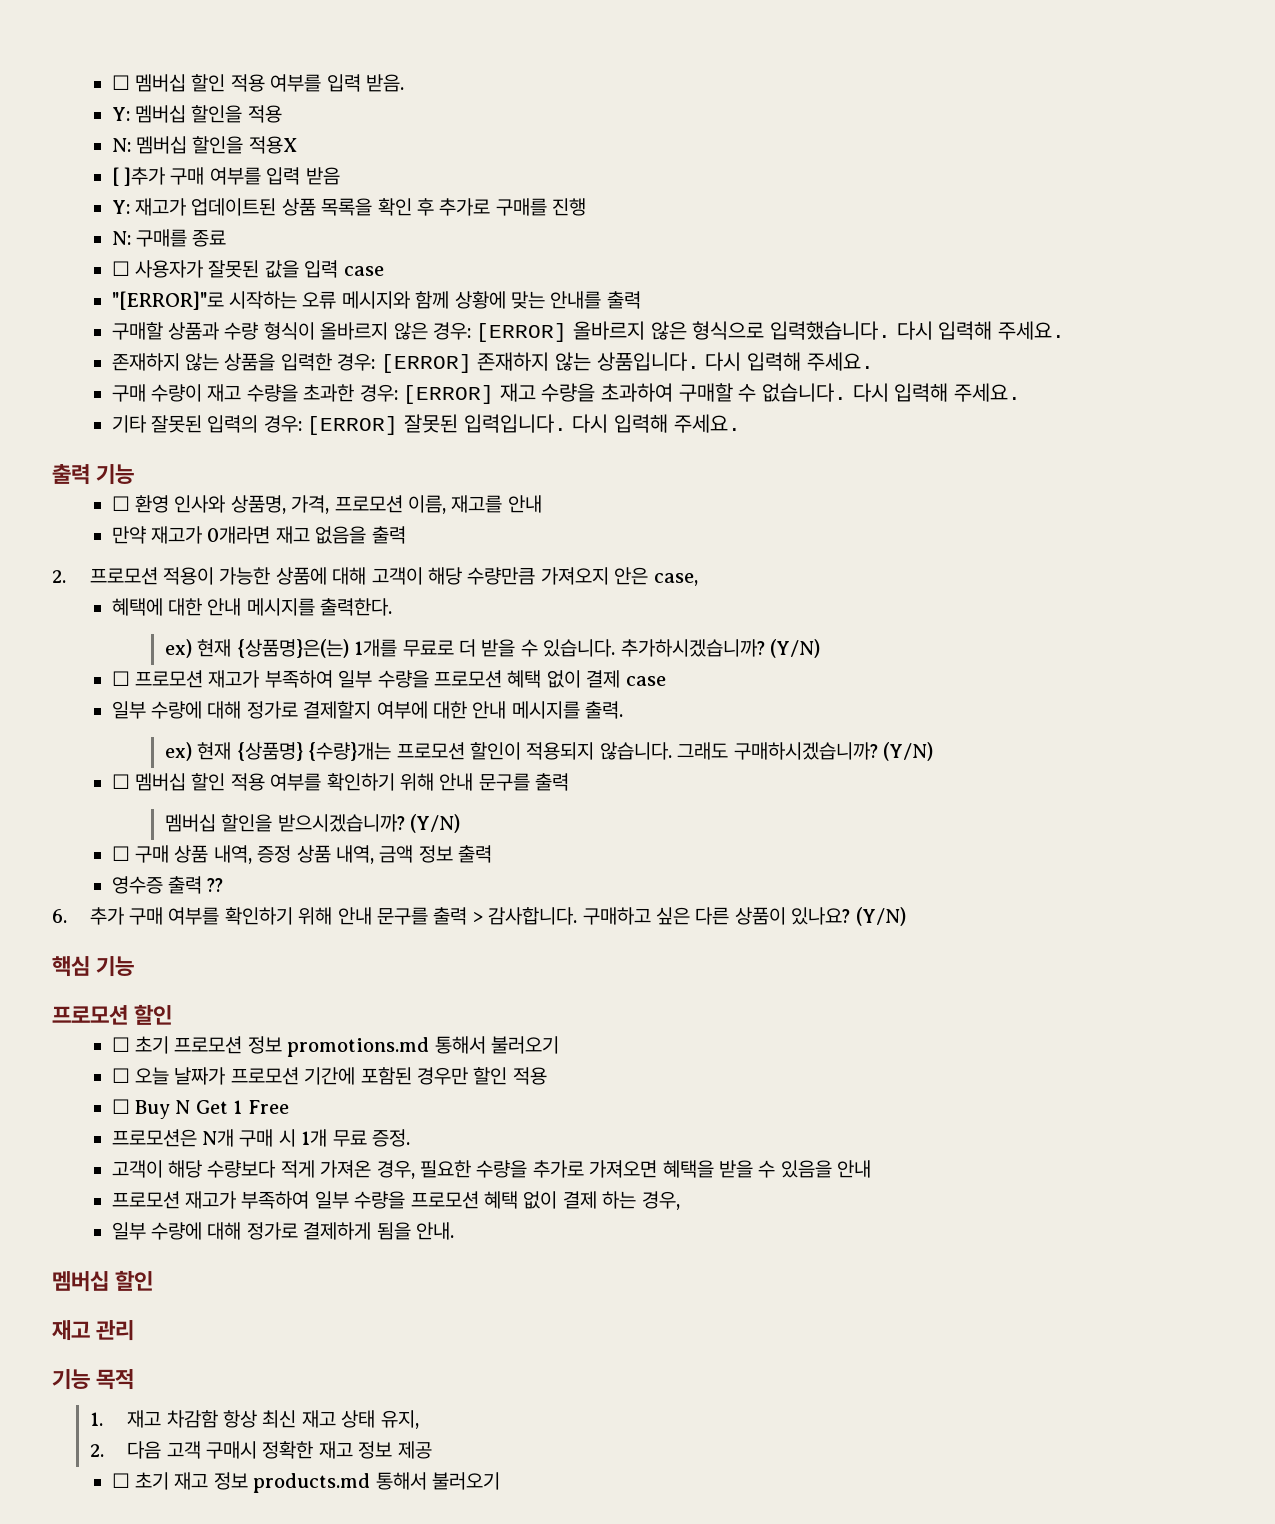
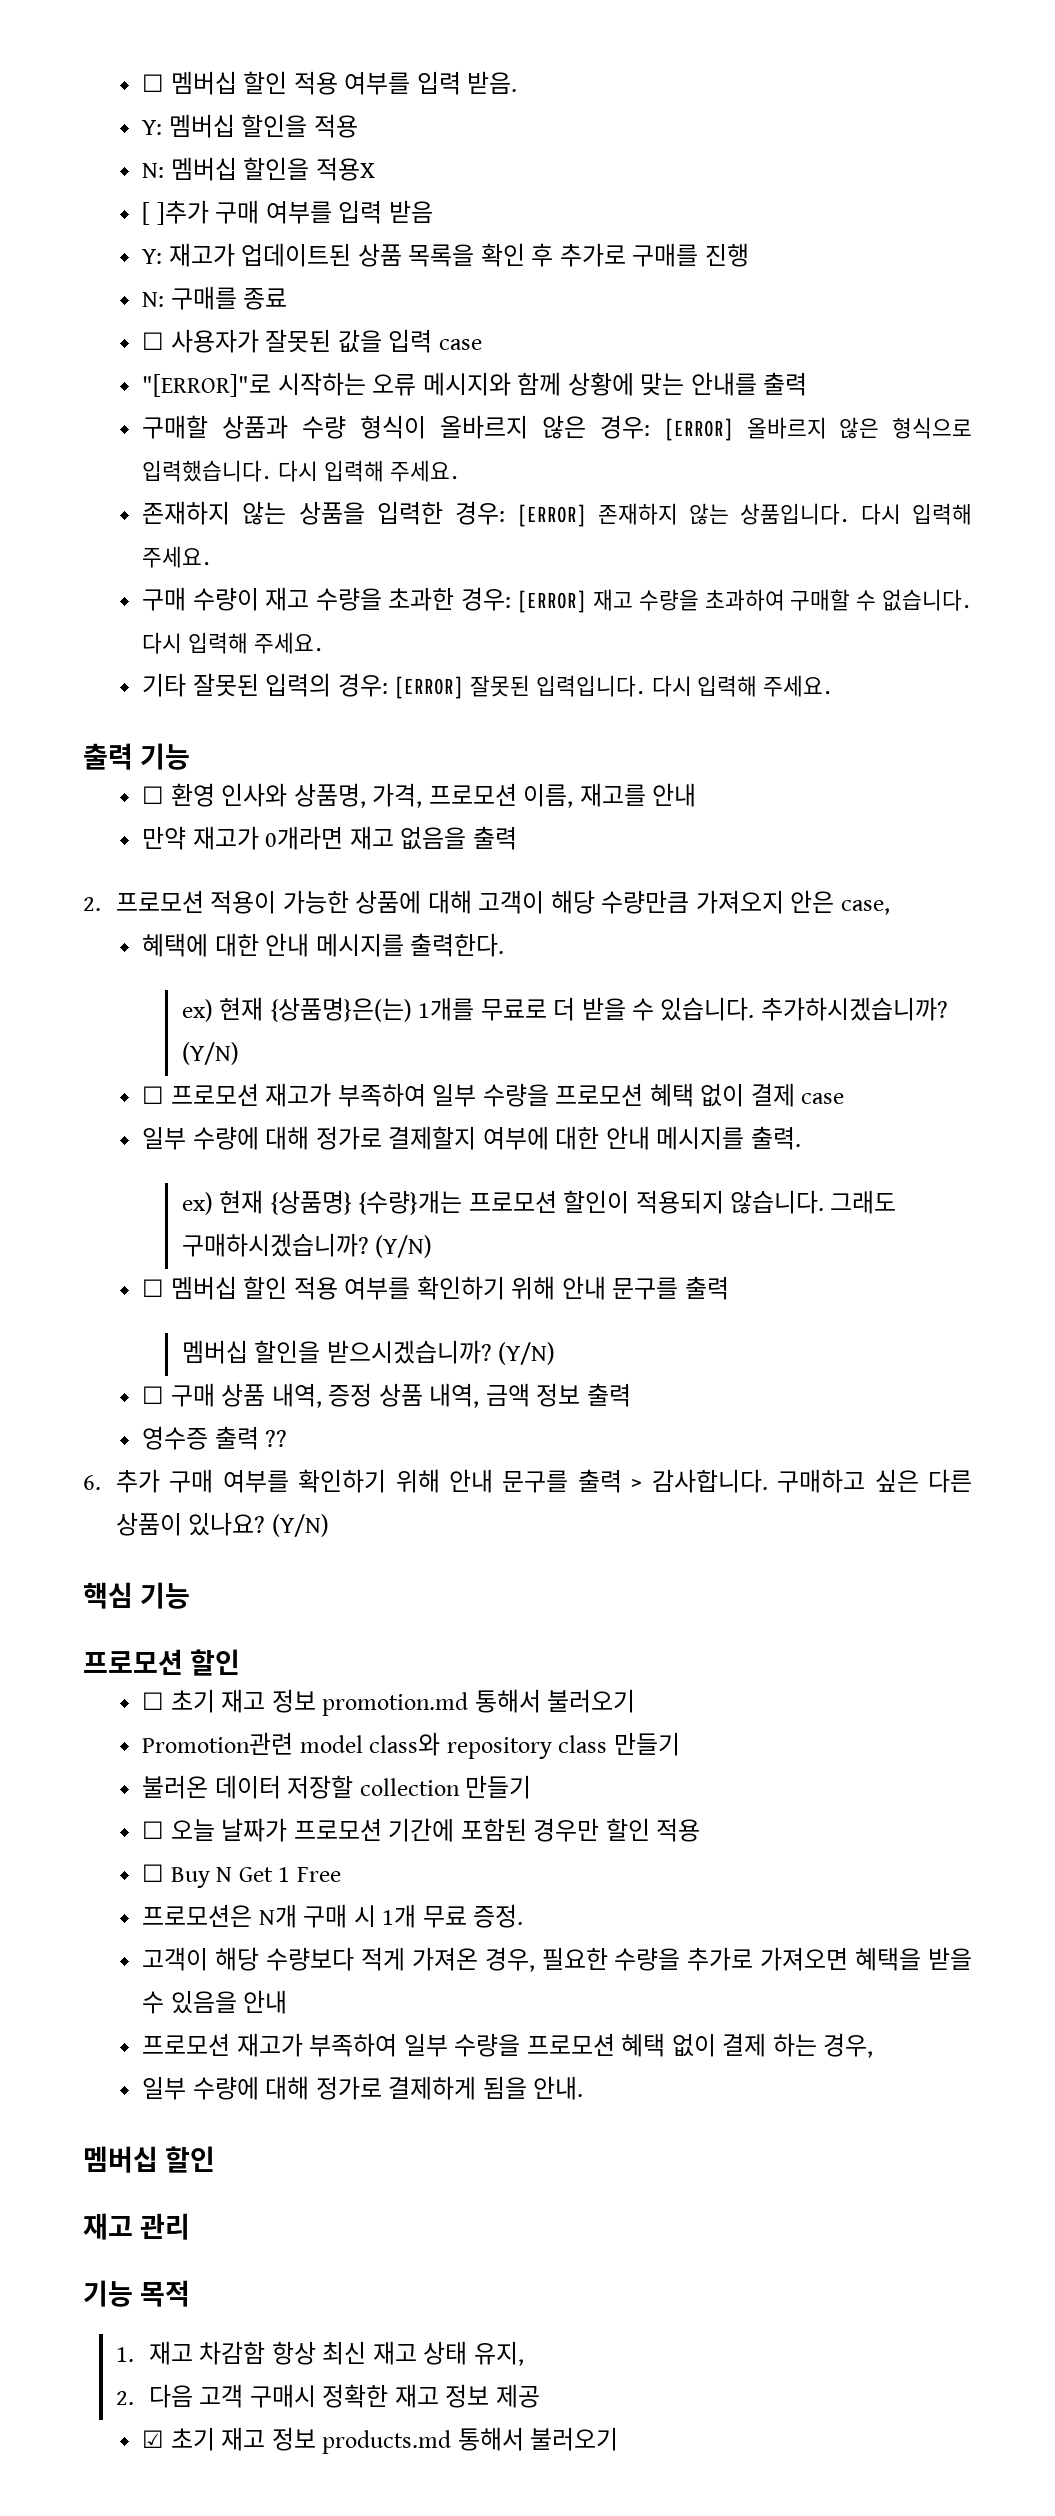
[174,1036,560,1057] 프로모션 정보 promotions.md 통해서 불러오기 -> [221,1689,636,1716] [142,1732,680,1759] [142,1775,532,1799] 재고 정보 promotion.md 통해서 불러오기 // Promotion관련 model class와 repository class 만들기 // 불러온 데이터 저장할 collection 만들기
[111,1473,130,1488] ☐ -> [142,2430,165,2448] ☑

